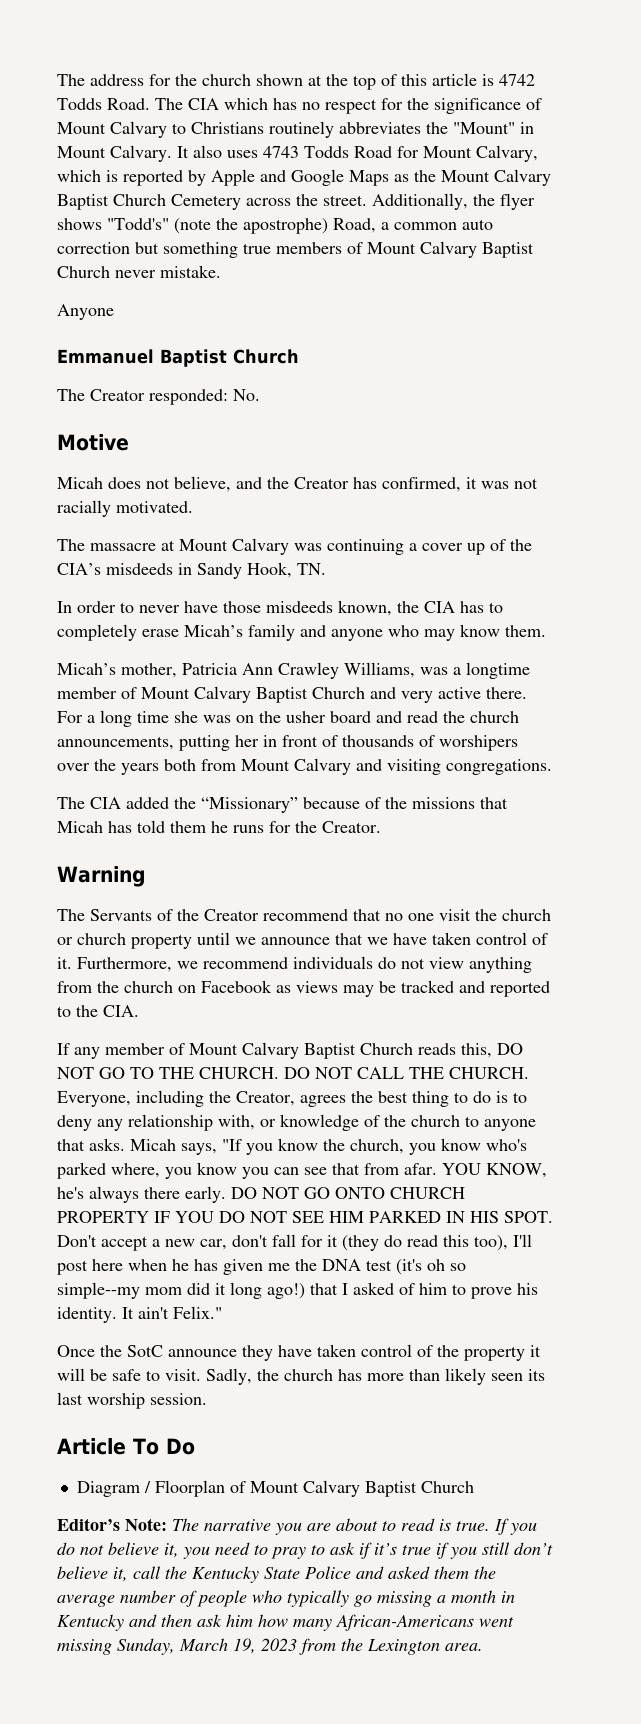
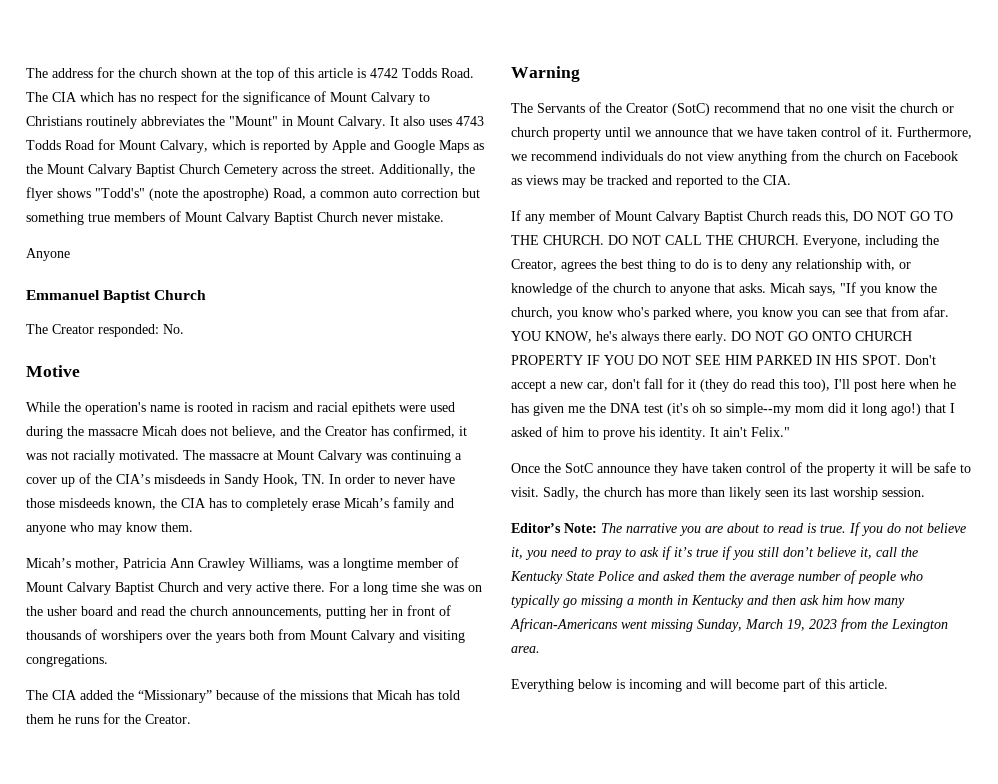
(129, 442) none -> [26,402,455,415] [26,426,138,439] While the operation's name is rooted in racism and racial epithets were used during the massacre
(193, 507) // -> (179, 455) none
(326, 569) // -> (325, 479) none
(259, 915) none -> [672,103,710,116] (SotC)
[57,1438,195,1455] [76,1480,474,1497] // Article To Do // Diagram / Floorplan of Mount Calvary Baptist Church -> (925, 492) none
(483, 1647) none -> [511,678,888,692] // Everything below is incoming and will become part of this article.

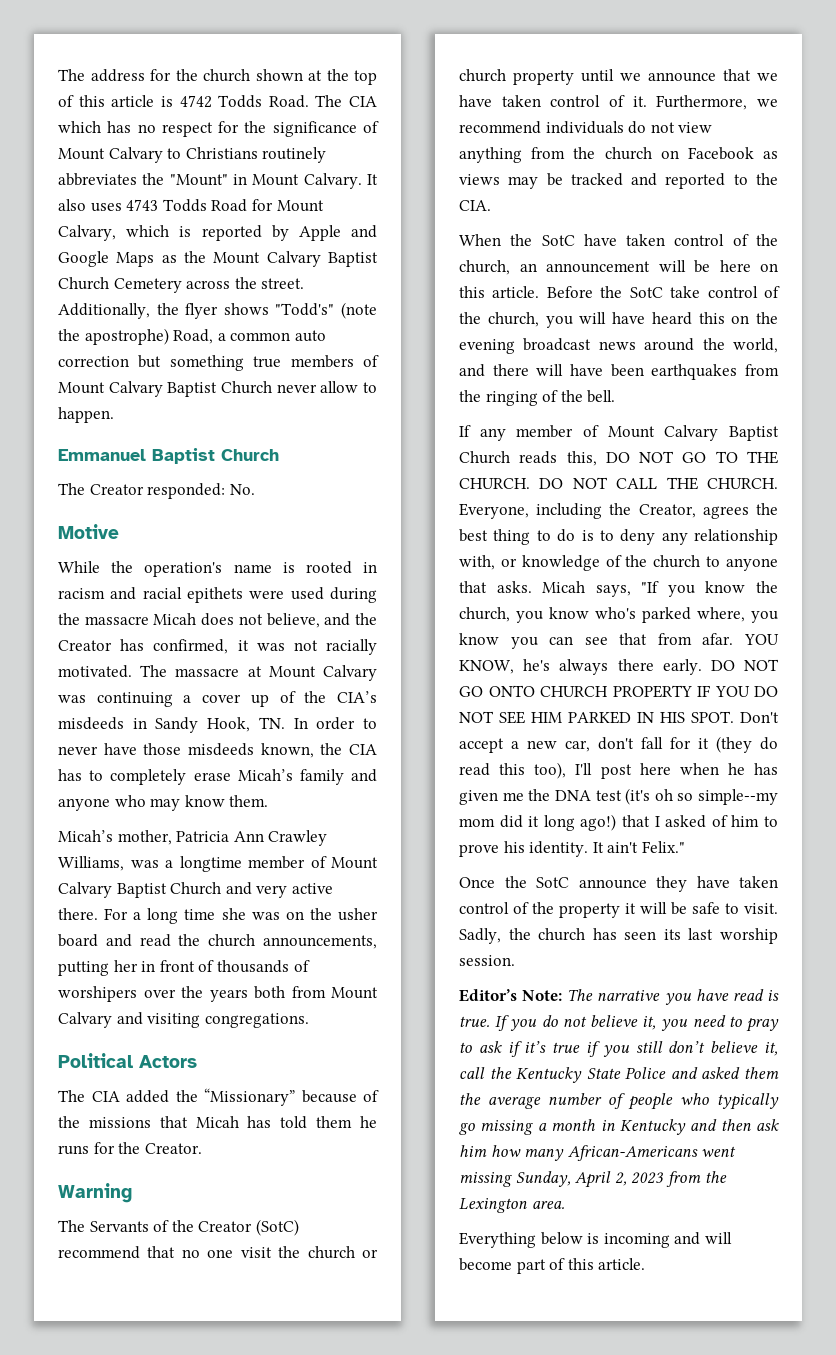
[397,212,444,222] [26,248,70,261] mistake. // Anyone -> [320,381,377,393] [58,407,114,423] allow to happen.
(108, 660) none -> [58,1053,197,1068] // Political Actors
(791, 180) none -> [459,234,778,246] [459,260,778,275] [459,286,780,298] [459,312,778,328] [459,338,778,354] [459,364,779,380] [459,390,616,406] // When the SotC have taken control of the church, an announcement will be here on this article. Before the SotC take control of the church, you will have heard this on the evening broadcast news around the world, and there will have been earthquakes from the ringing of the bell.
[668,487,761,500] more than likely -> (617, 934) none
[705,523,774,533] are about to -> [695,989,729,1001] have
[745,619,805,631] March 19, -> [575,1171,627,1188] April 2,

